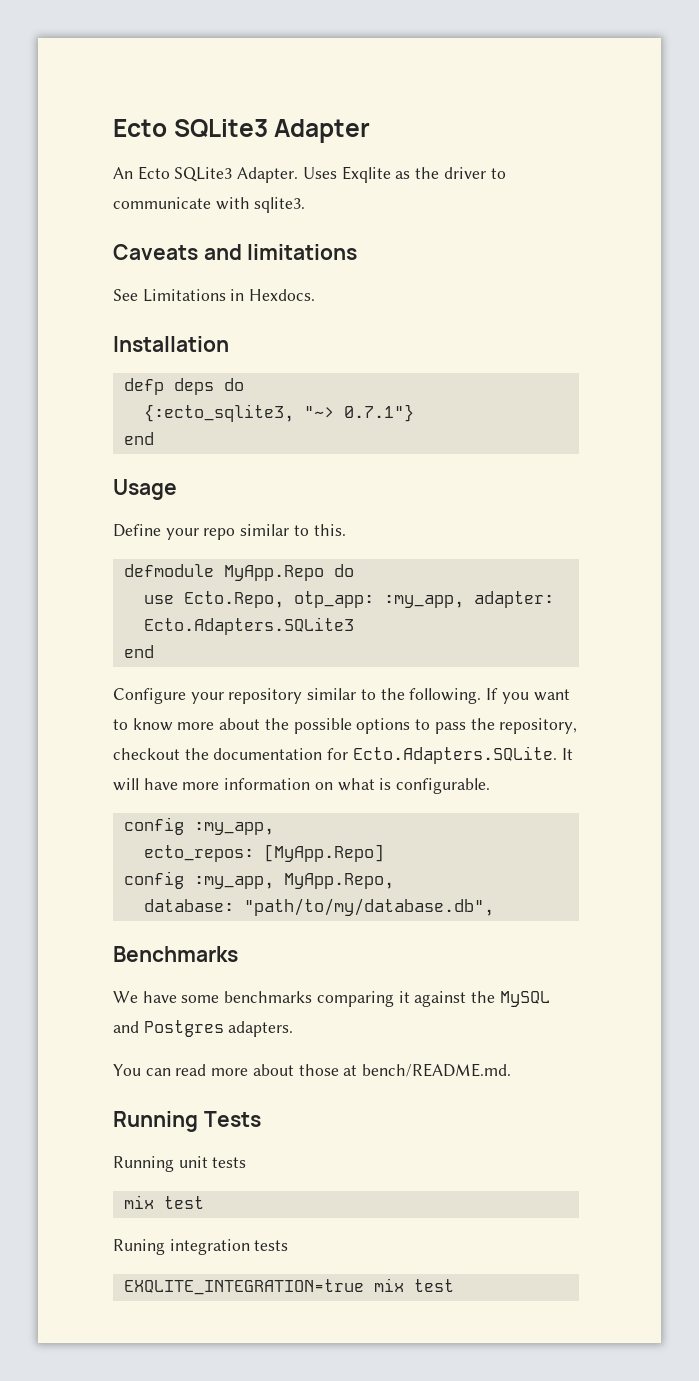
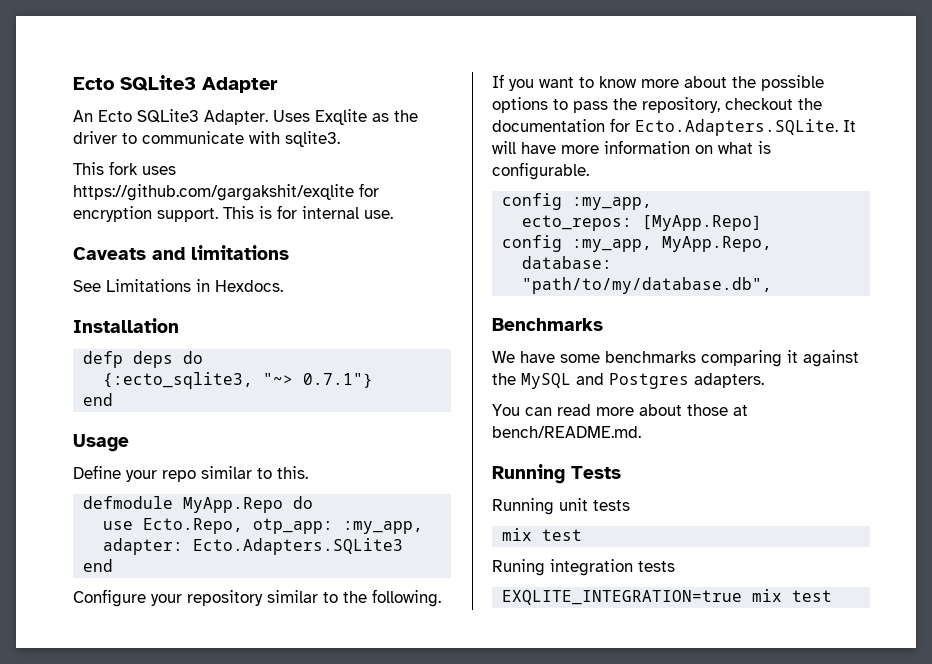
(306, 205) none -> [73,161,176,175] [73,183,379,201] [73,205,393,222] // This fork uses https://github.com/gargakshit/exqlite for encryption support. This is for internal use.

